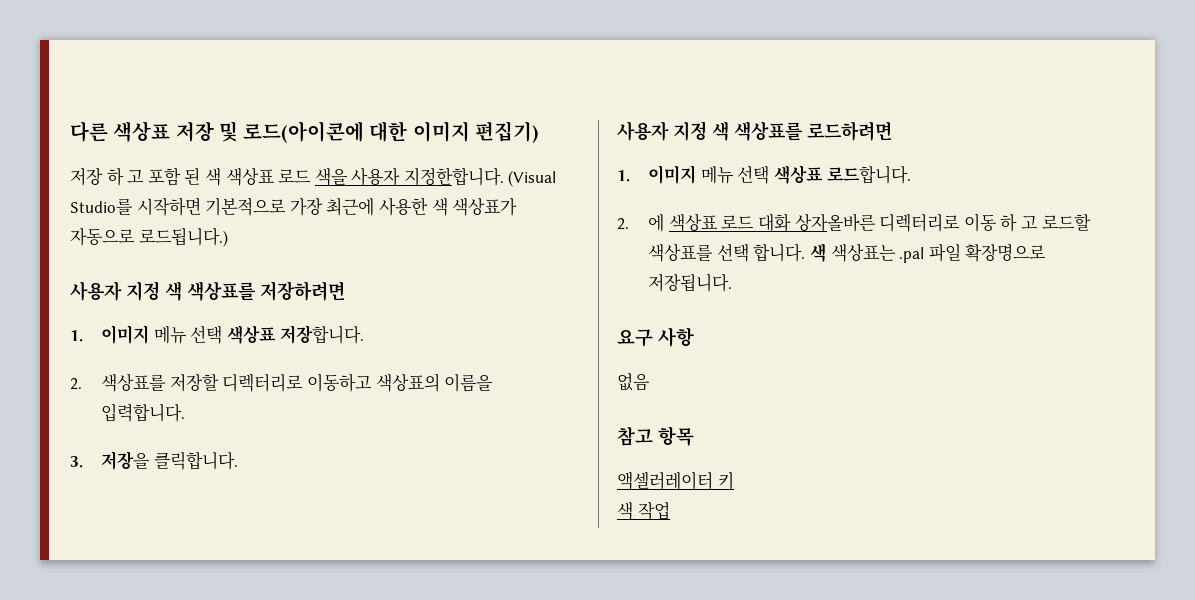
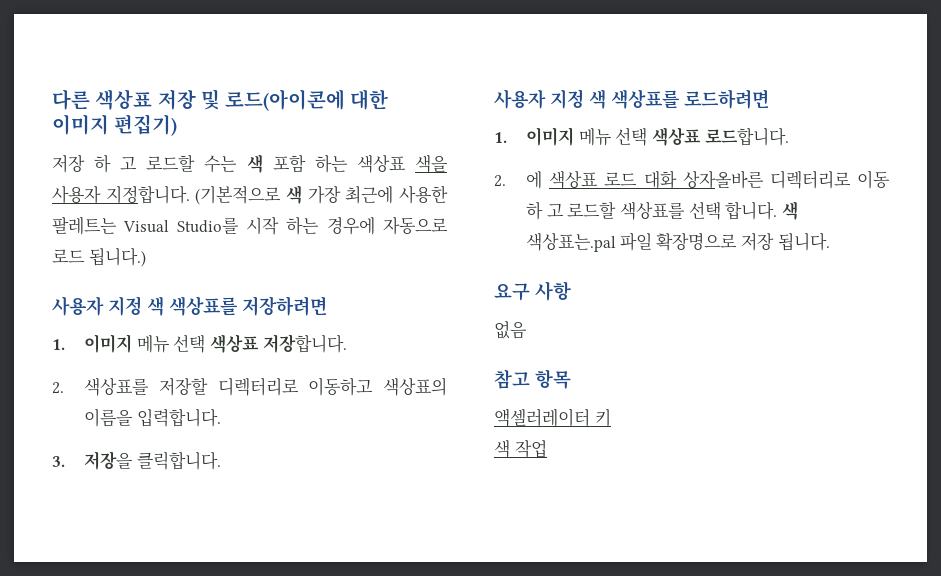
[147,167,557,187] [70,197,518,216] [70,228,228,247] 포함 된 색 색상표 로드 색을 사용자 지정한합니다. (Visual Studio를 시작하면 기본적으로 가장 최근에 사용한 색 색상표가 자동으로 로드됩니다.) -> [146,154,448,173] [52,185,448,205] [52,216,448,235] [52,248,146,267] 로드할 수는 색 포함 하는 색상표 색을 사용자 지정합니다. (기본적으로 색 가장 최근에 사용한 팔레트는 Visual Studio를 시작 하는 경우에 자동으로 로드 됩니다.)
[830,243,1047,263] [648,274,733,292] 색상표는 .pal 파일 확장명으로 저장됩니다. -> [526,232,830,252] 색상표는.pal 파일 확장명으로 저장 됩니다.

